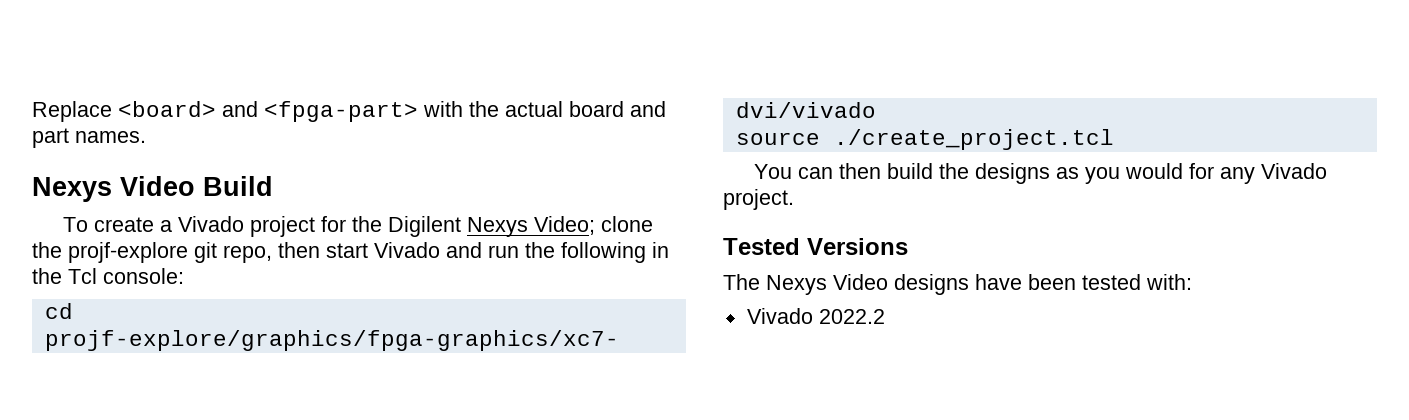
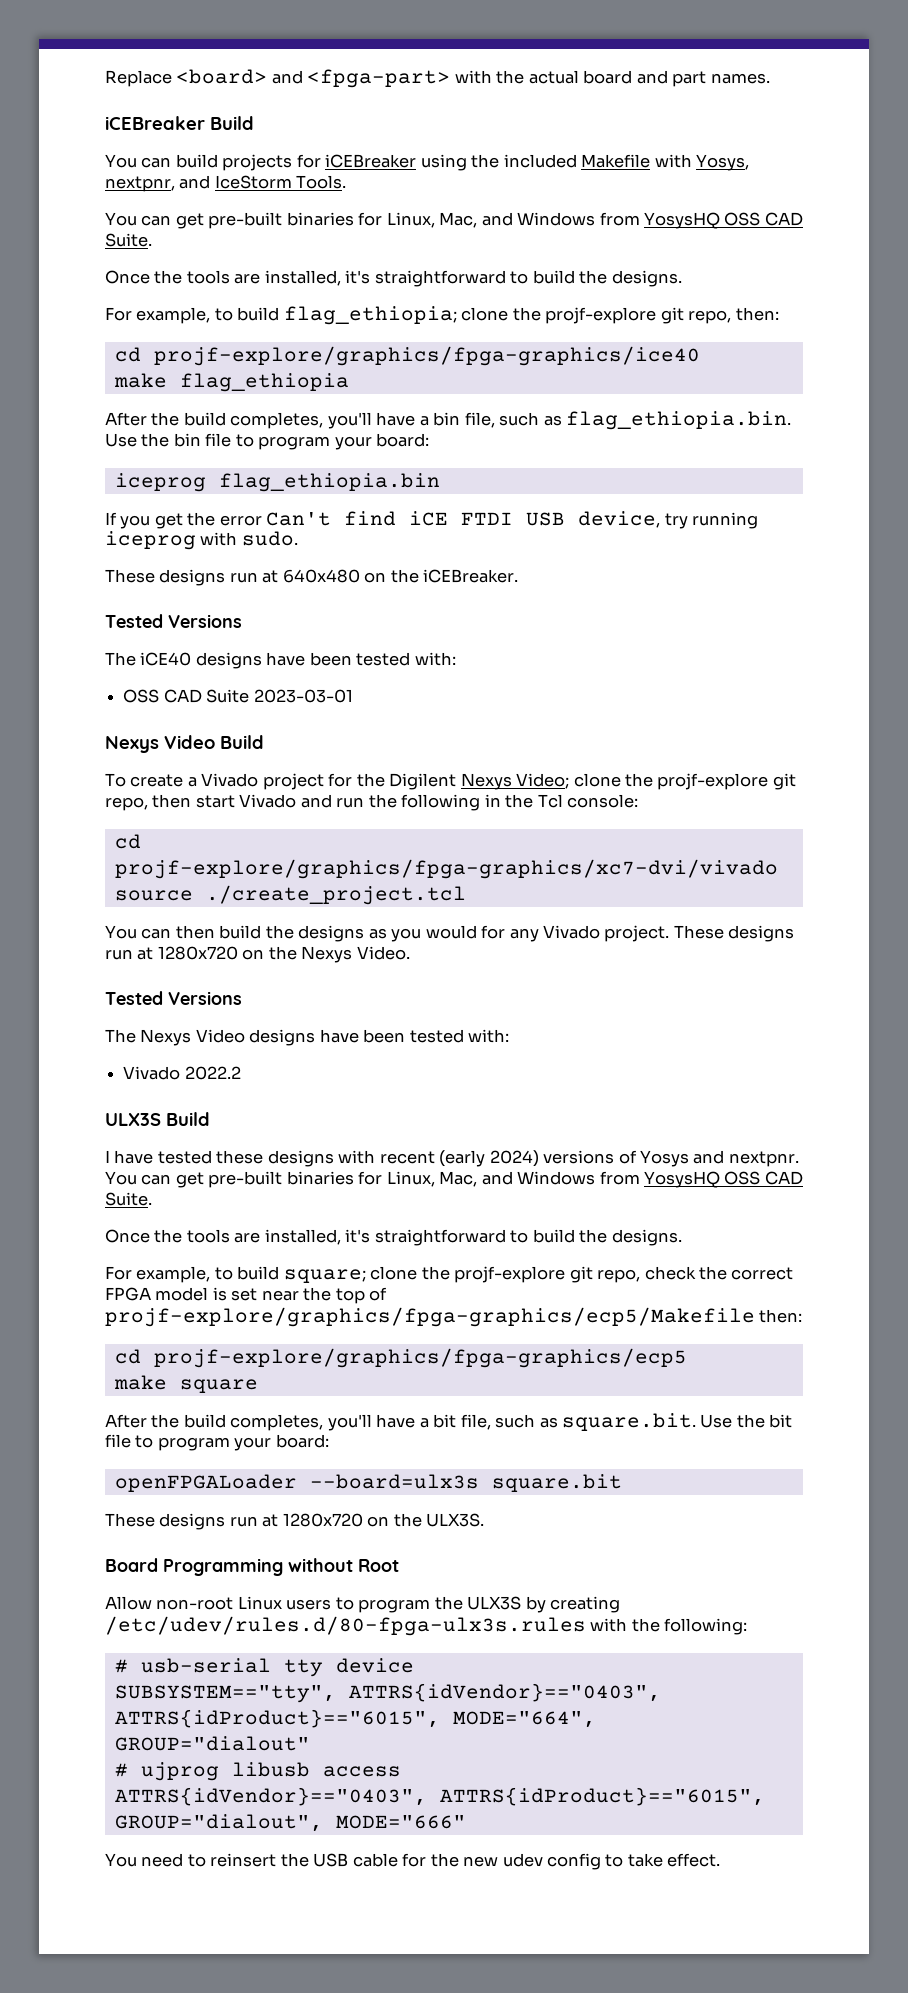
(146, 137) none -> [105,116,254,130] [105,154,750,171] [105,175,347,192] [105,212,803,229] [105,233,152,247] [105,270,682,287] [105,306,779,325] [114,346,700,366] [113,373,349,392] [105,411,792,430] [105,433,430,450] [114,473,440,492] [105,511,759,529] [105,531,298,550] [105,569,519,586] [105,614,242,628] [105,652,456,669] [123,689,353,703] // iCEBreaker Build // You can build projects for iCEBreaker using the included Makefile with Yosys, nextpnr, and IceStorm Tools. // You can get pre-built binaries for Linux, Mac, and Windows from YosysHQ OSS CAD Suite. // Once the tools are installed, it's straightforward to build the designs. // For example, to build flag_ethiopia; clone the projf-explore git repo, then: // cd projf-explore/graphics/fpga-graphics/ice40 // make flag_ethiopia // After the build completes, you'll have a bin file, such as flag_ethiopia.bin. Use the bin file to program your board: // iceprog flag_ethiopia.bin // If you get the error Can't find iCE FTDI USB device, try running iceprog with sudo. // These designs run at 640x480 on the iCEBreaker. // Tested Versions // The iCE40 designs have been tested with: // OSS CAD Suite 2023-03-01
(794, 199) none -> [673,925,795,942] [105,946,410,963] These designs run at 1280x720 on the Nexys Video.
(885, 316) none -> [105,1112,210,1126] [105,1150,799,1167] [105,1171,803,1188] [105,1192,152,1206] [105,1229,682,1246] [105,1266,794,1283] [105,1287,388,1304] [105,1307,803,1327] [114,1348,687,1368] [113,1375,258,1393] [105,1413,793,1431] [105,1434,329,1451] [114,1474,622,1492] [105,1513,485,1530] [105,1558,399,1576] [105,1596,621,1613] [105,1616,748,1636] [114,1658,414,1677] [114,1683,661,1703] [114,1709,596,1728] [114,1736,310,1751] [114,1762,401,1781] [114,1787,765,1806] [114,1814,466,1832] [105,1853,721,1870] // ULX3S Build // I have tested these designs with recent (early 2024) versions of Yosys and nextpnr. You can get pre-built binaries for Linux, Mac, and Windows from YosysHQ OSS CAD Suite. // Once the tools are installed, it's straightforward to build the designs. // For example, to build square; clone the projf-explore git repo, check the correct FPGA model is set near the top of projf-explore/graphics/fpga-graphics/ecp5/Makefile then: // cd projf-explore/graphics/fpga-graphics/ecp5 // make square // After the build completes, you'll have a bit file, such as square.bit. Use the bit file to program your board: // openFPGALoader --board=ulx3s square.bit // These designs run at 1280x720 on the ULX3S. // Board Programming without Root // Allow non-root Linux users to program the ULX3S by creating /etc/udev/rules.d/80-fpga-ulx3s.rules with the following: // # usb-serial tty device // SUBSYSTEM=="tty", ATTRS{idVendor}=="0403", ATTRS{idProduct}=="6015", MODE="664", GROUP="dialout" // # ujprog libusb access // ATTRS{idVendor}=="0403", ATTRS{idProduct}=="6015", GROUP="dialout", MODE="666" // You need to reinsert the USB cable for the new udev config to take effect.

